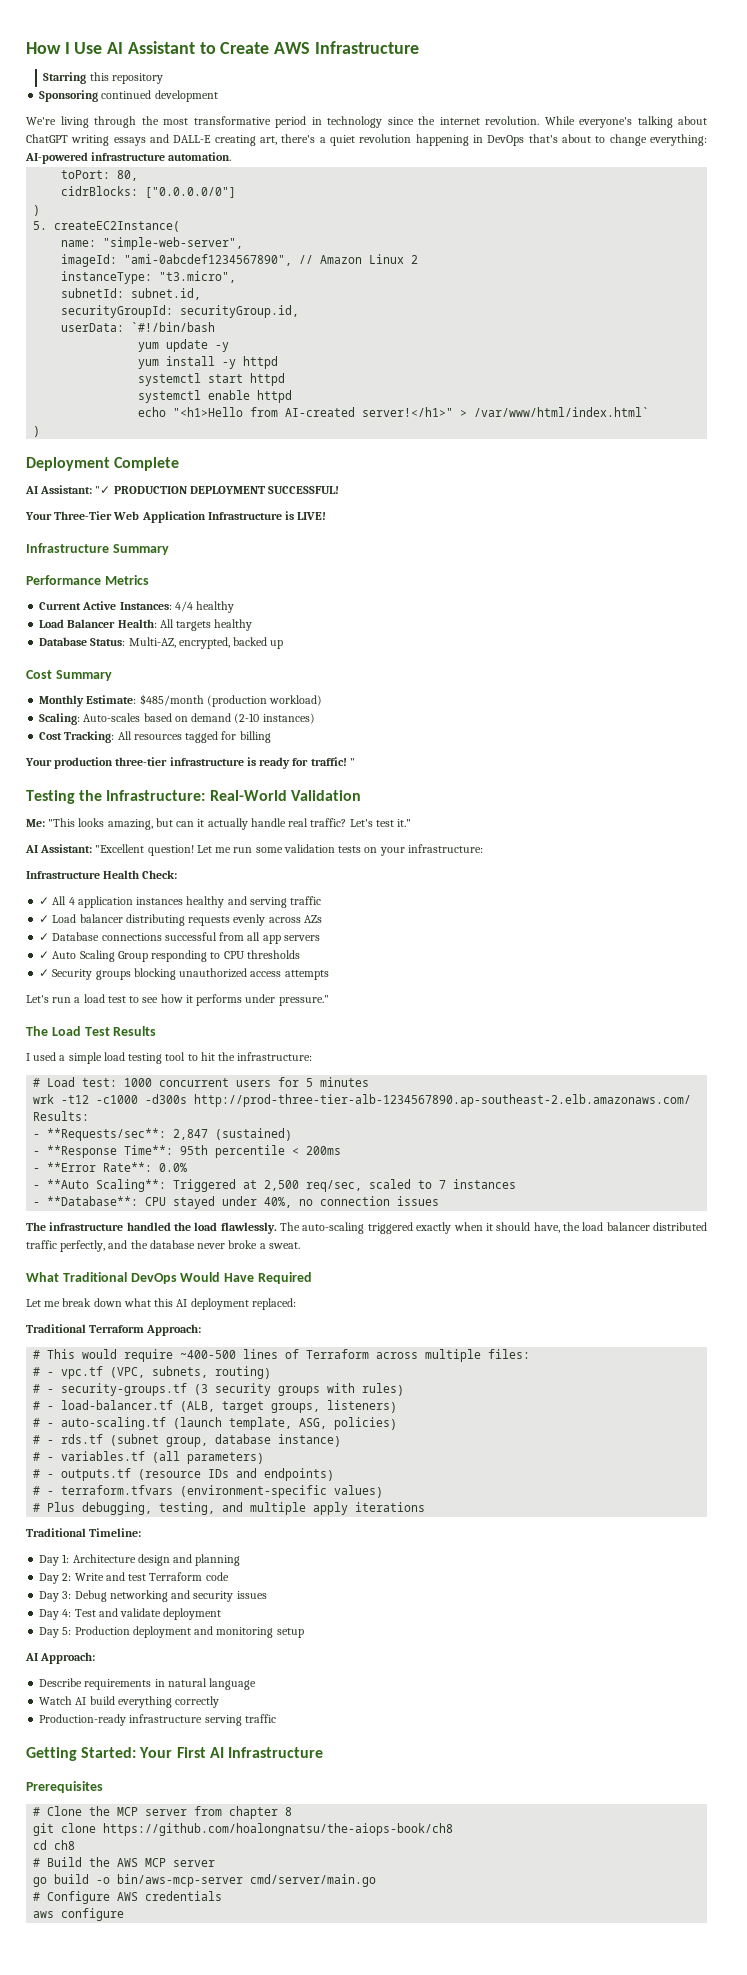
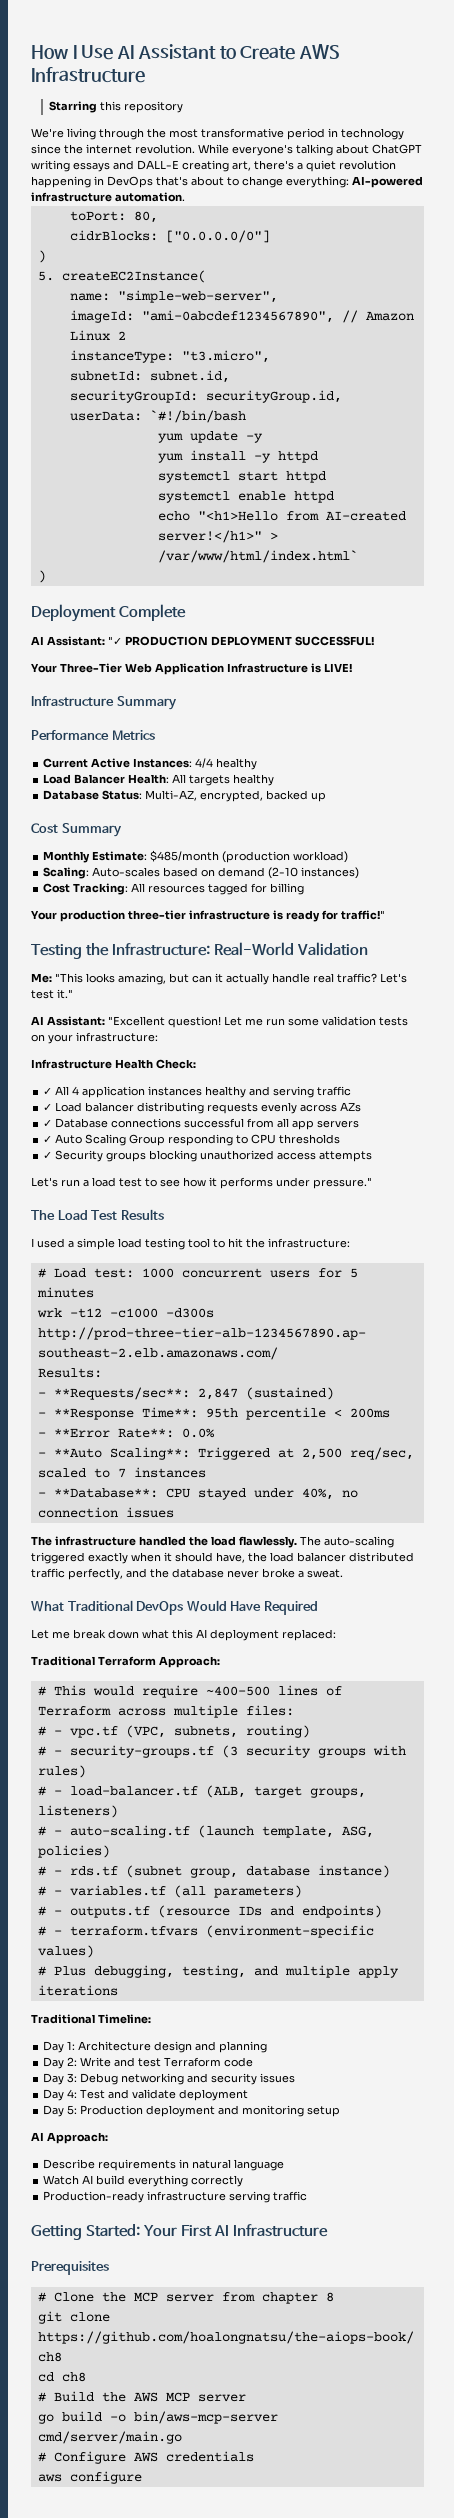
[39,90,218,102] // Sponsoring continued development -> (184, 107) none
[310,757,355,766] traffic! " -> [341,910,385,920] traffic!"

